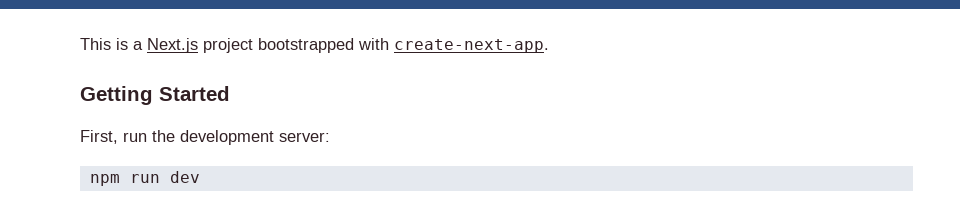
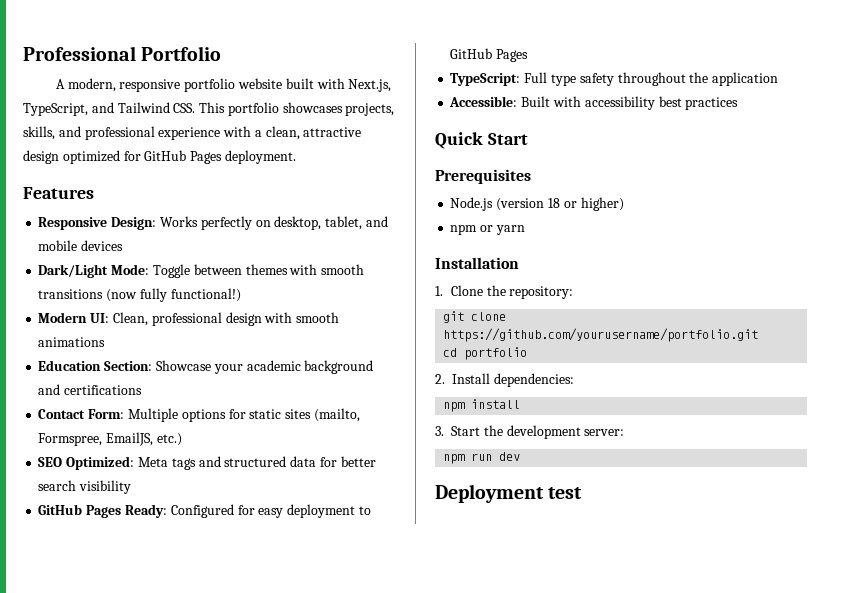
[80,38,549,53] [80,86,230,105] [80,130,147,144] This is a Next.js project bootstrapped with create-next-app. // Getting Started // First, run -> [23,46,222,61] [55,78,392,92] [23,102,395,116] [23,126,362,140] [23,150,296,164] [23,187,94,199] [38,216,388,230] [38,240,124,251] [38,264,365,278] [38,288,241,302] [38,312,340,326] [38,337,106,347] [38,360,374,374] [38,384,143,395] [38,408,360,422] [38,432,182,446] [38,456,376,470] [38,480,132,494] [38,504,371,518] [450,48,529,62] [450,72,779,86] [449,96,739,110] [435,132,528,149] [435,169,531,184] [450,197,624,211] [450,224,525,235] [435,257,519,269] [435,285,574,299] [443,311,507,323] [443,328,759,342] [443,347,528,360] [435,373,574,387] [443,399,521,412] [435,426,480,436] Professional Portfolio // A modern, responsive portfolio website built with Next.js, TypeScript, and Tailwind CSS. This portfolio showcases projects, skills, and professional experience with a clean, attractive design optimized for GitHub Pages deployment. // Features // Responsive Design: Works perfectly on desktop, tablet, and mobile devices // Dark/Light Mode: Toggle between themes with smooth transitions (now fully functional!) // Modern UI: Clean, professional design with smooth animations // Education Section: Showcase your academic background and certifications // Contact Form: Multiple options for static sites (mailto, Formspree, EmailJS, etc.) // SEO Optimized: Meta tags and structured data for better search visibility // GitHub Pages Ready: Configured for easy deployment to GitHub Pages // TypeScript: Full type safety throughout the application // Accessible: Built with accessibility best practices // Quick Start // Prerequisites // Node.js (version 18 or higher) // npm or yarn // Installation // 1. Clone the repository: // git clone https://github.com/yourusername/portfolio.git // cd portfolio // 2. Install dependencies: // npm install // 3. Start
(200, 177) none -> [435,484,583,503] // Deployment test

